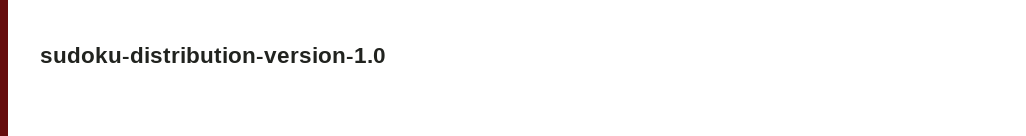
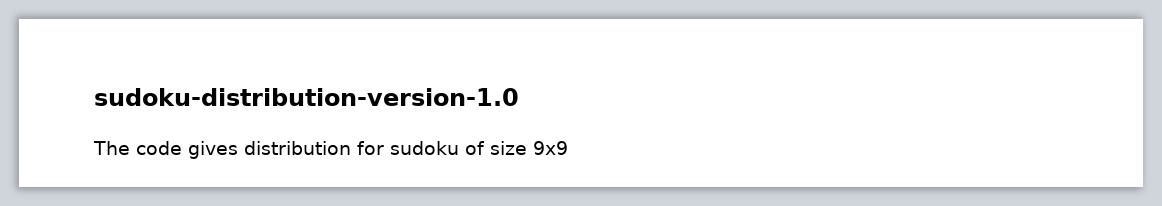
(386, 55) none -> [93,141,568,159] // The code gives distribution for sudoku of size 9x9

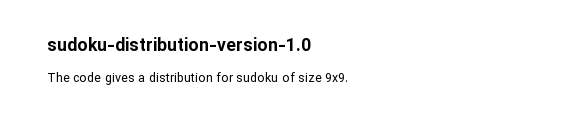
(238, 150) none -> [138,75,146,82] a
[533,141,568,155] 9x9 -> [325,73,349,82] 9x9.

